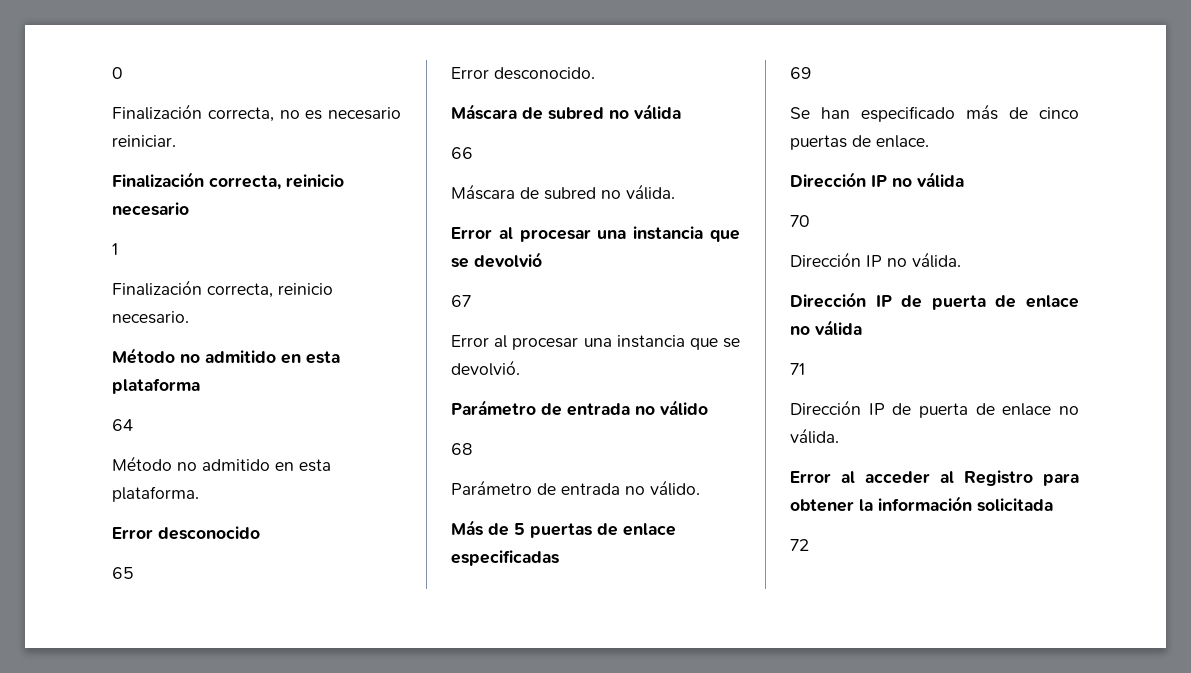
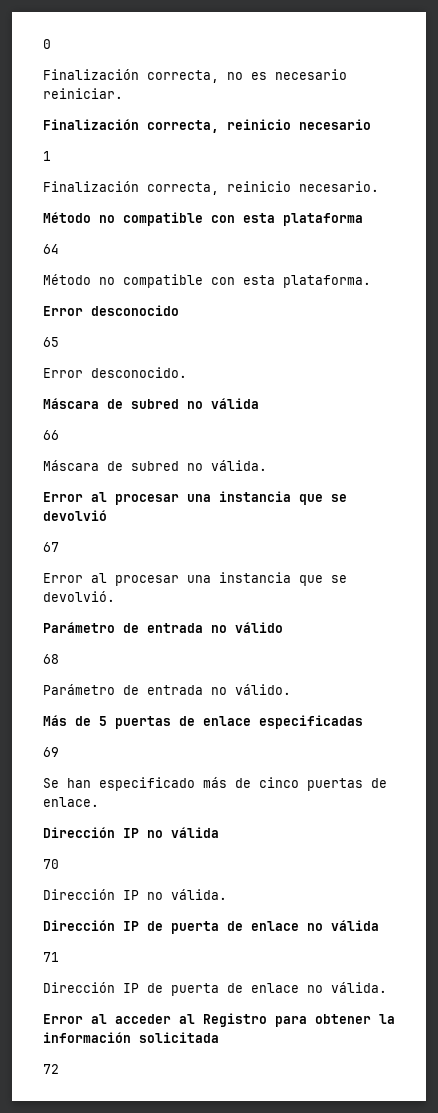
[205,350,301,364] admitido en -> [123,212,235,226] compatible con
[202,459,294,471] admitido en -> [123,274,235,288] compatible con

